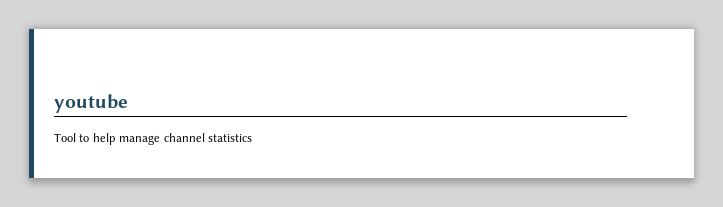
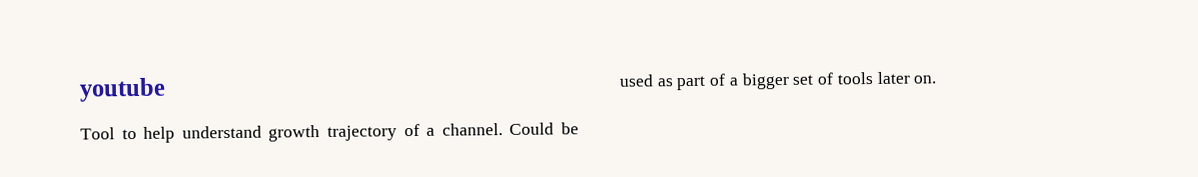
[119,133,252,145] manage channel statistics -> [181,122,580,142] [619,71,937,91] understand growth trajectory of a channel. Could be used as part of a bigger set of tools later on.

